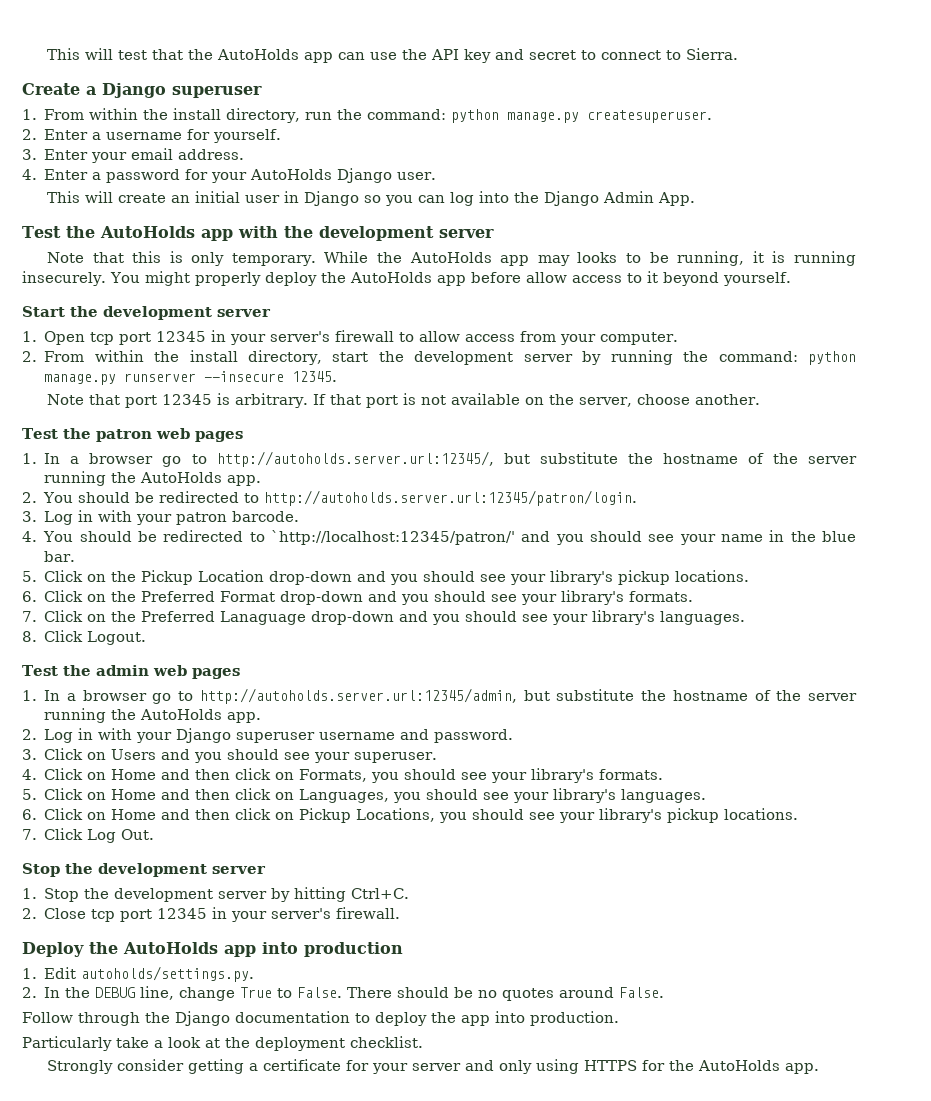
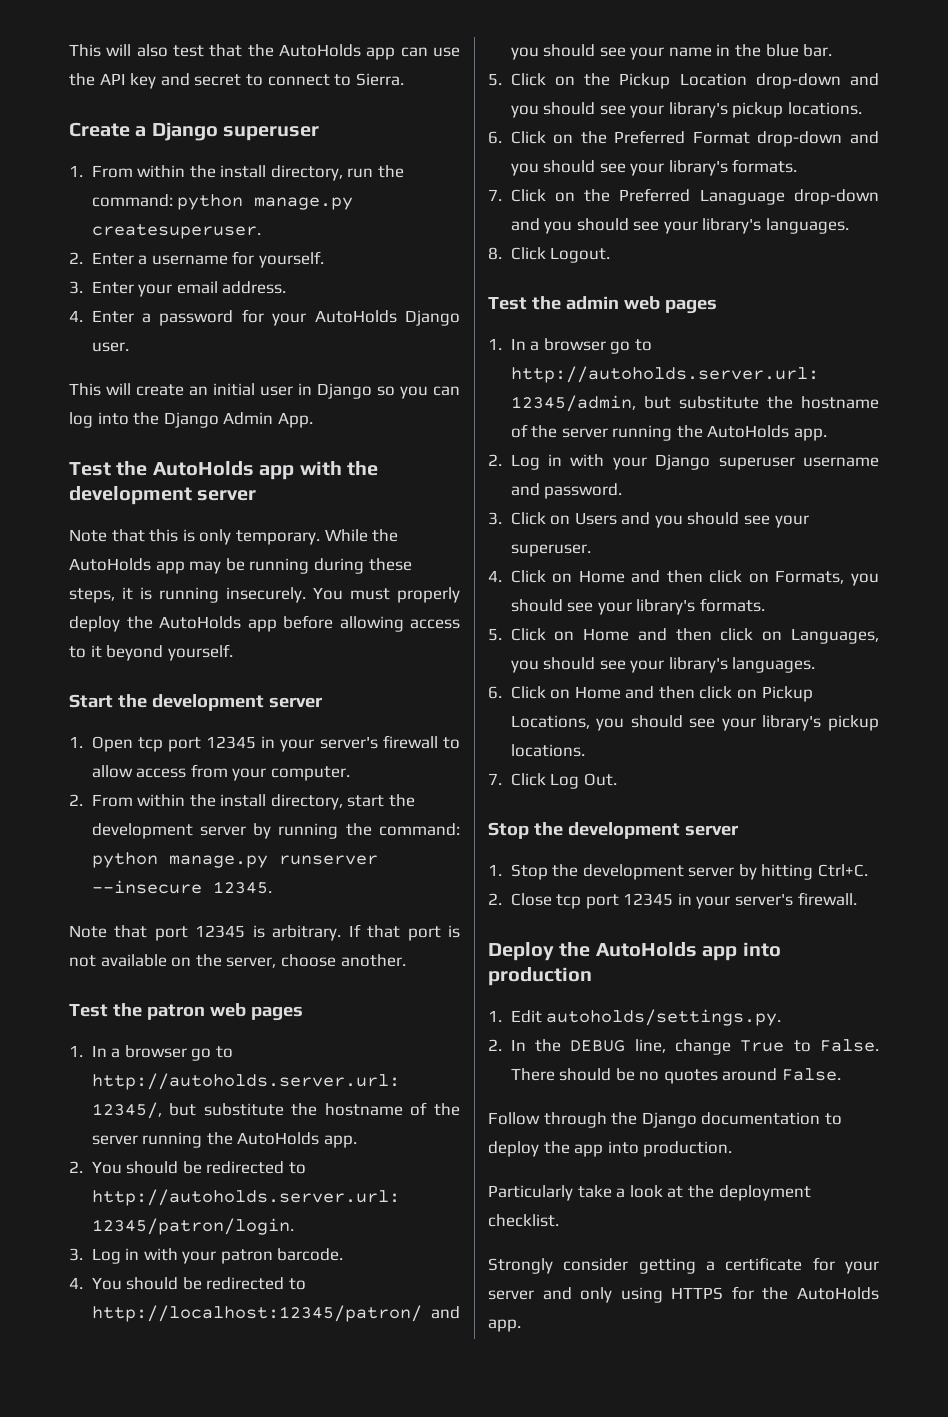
[46,48,113,60] This will -> [69,44,168,57] This will also
[577,251,745,266] looks to be running, -> [225,558,412,574] [69,588,115,603] be running during these steps,
[144,271,190,286] might -> [350,588,390,600] must
[525,272,567,283] allow -> [339,616,404,632] allowing
[270,530,515,545] `http://localhost:12345/patron/' -> [91,1305,422,1322] http://localhost:12345/patron/

